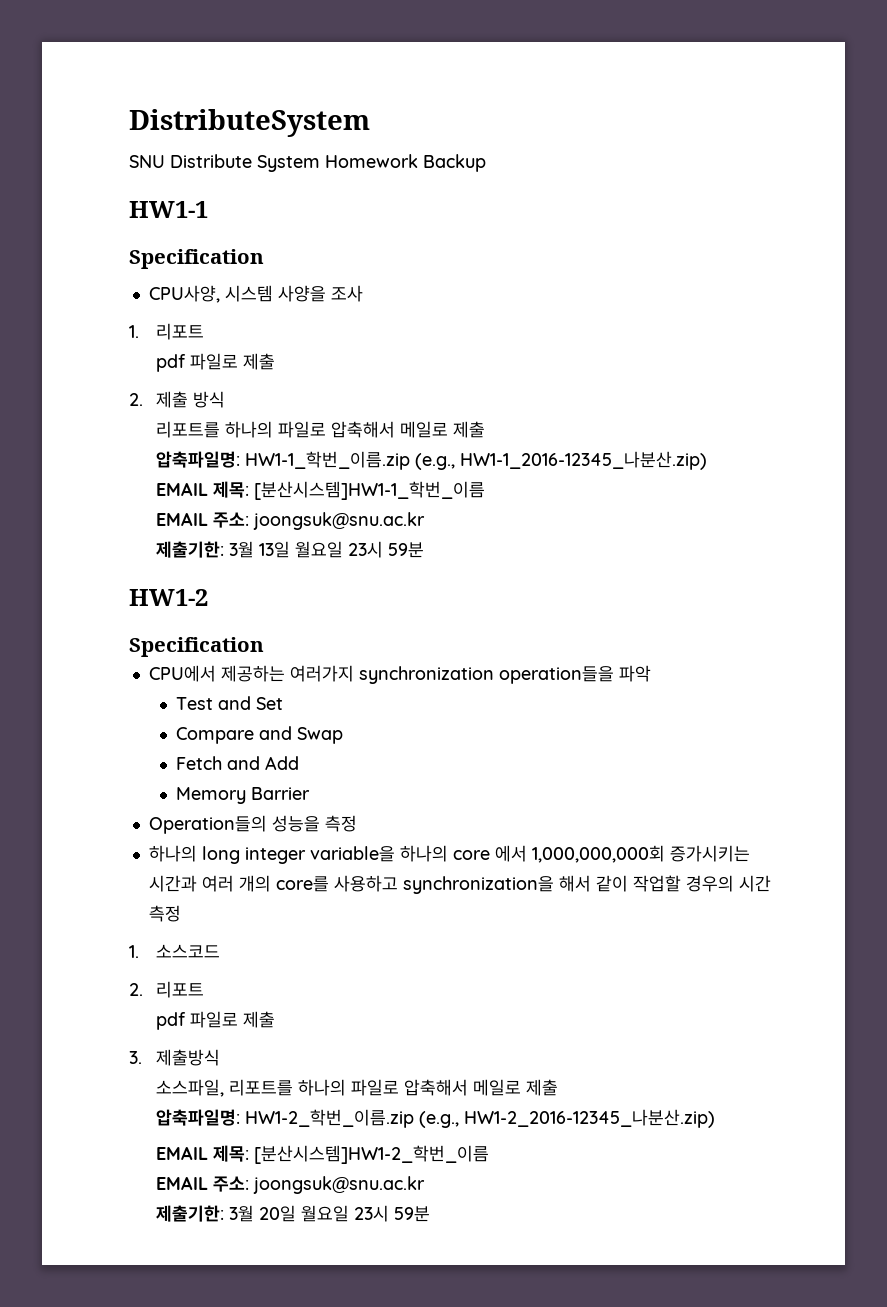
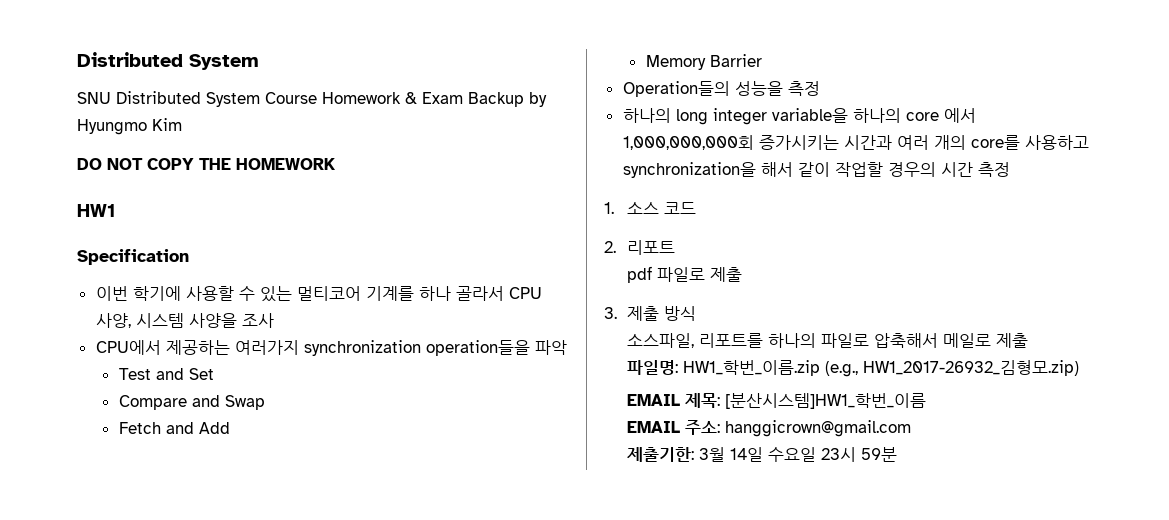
[129,109,370,137] DistributeSystem -> [77,52,259,70] Distributed System
[170,154,486,172] [129,201,208,218] [129,249,264,269] [148,285,363,303] [129,323,205,340] [156,353,276,372] [129,391,226,408] [156,421,486,438] [156,451,708,470] [156,481,486,500] [156,512,426,530] [156,541,425,558] [129,589,208,606] [129,637,264,657] Distribute System Homework Backup // HW1-1 // Specification // CPU사양, 시스템 사양을 조사 // 1. 리포트 // pdf 파일로 제출 // 2. 제출 방식 // 리포트를 하나의 파일로 압축해서 메일로 제출 // 압축파일명: HW1-1_학번_이름.zip (e.g., HW1-1_2016-12345_나분산.zip) // EMAIL 제목: [분산시스템]HW1-1_학번_이름 // EMAIL 주소: joongsuk@snu.ac.kr // 제출기한: 3월 13일 월요일 23시 59분 // HW1-2 // Specification -> [116,91,547,107] [77,118,182,135] [77,158,336,170] [77,204,116,217] [77,249,189,265] [95,286,542,302] [95,313,274,328] Distributed System Course Homework & Exam Backup by Hyungmo Kim // DO NOT COPY THE HOMEWORK // HW1 // Specification // 이번 학기에 사용할 수 있는 멀티코어 기계를 하나 골라서 CPU 사양, 시스템 사양을 조사
[156,944,221,958] 소스코드 -> [627,202,697,214] 소스 코드
[156,1049,221,1066] 제출방식 -> [627,306,697,321] 제출 방식
[156,1109,716,1128] [156,1145,490,1164] [156,1176,426,1194] [156,1205,350,1222] 압축파일명: HW1-2_학번_이름.zip (e.g., HW1-2_2016-12345_나분산.zip) // EMAIL 제목: [분산시스템]HW1-2_학번_이름 // EMAIL 주소: joongsuk@snu.ac.kr // 제출기한: 3월 20일 월요일 -> [627,360,1080,377] [627,393,927,409] [627,420,912,437] [627,447,817,462] 파일명: HW1_학번_이름.zip (e.g., HW1_2017-26932_김형모.zip) // EMAIL 제목: [분산시스템]HW1_학번_이름 // EMAIL 주소: hanggicrown@gmail.com // 제출기한: 3월 14일 수요일

